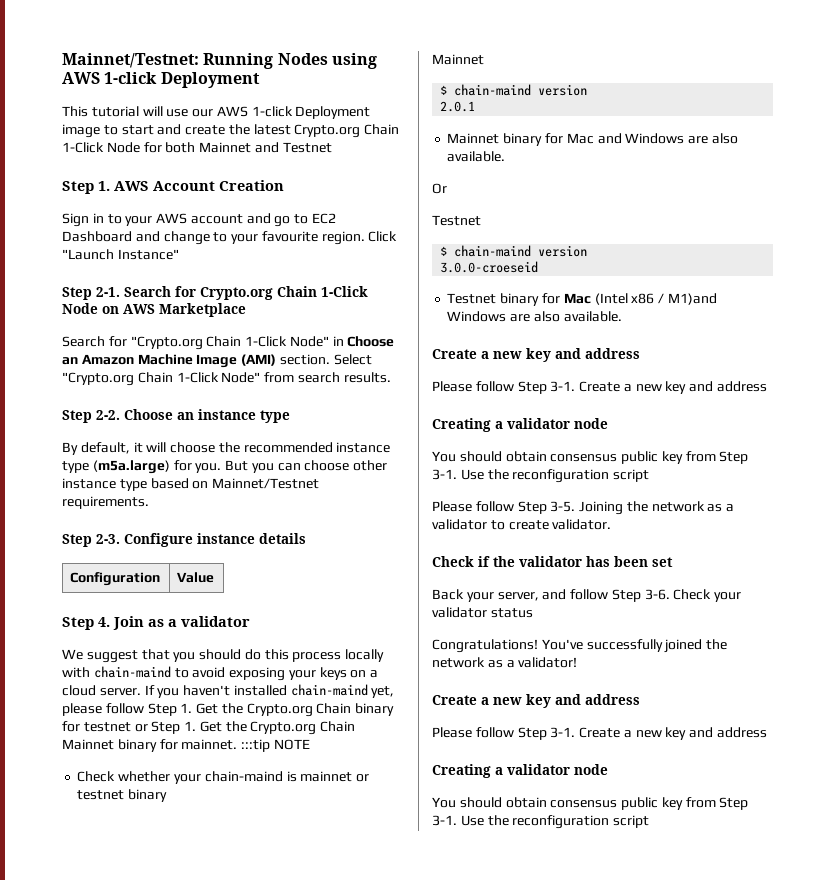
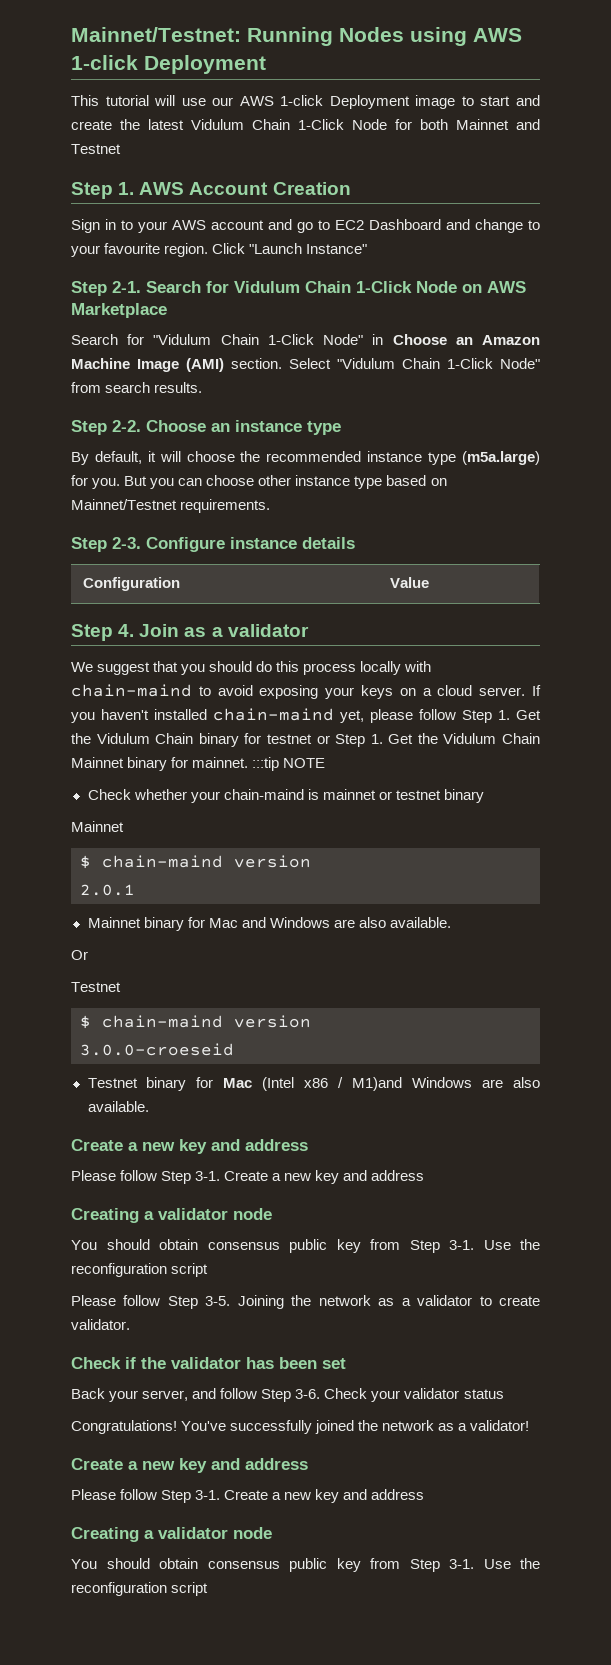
[294,124,361,138] Crypto.org -> [191,119,244,130] Vidulum
[200,287,273,300] Crypto.org -> [234,281,300,293] Vidulum
[130,336,203,350] "Crypto.org -> [153,334,212,345] "Vidulum
[62,372,134,386] "Crypto.org -> [337,358,395,369] "Vidulum
[246,703,313,717] Crypto.org -> [96,733,150,744] Vidulum
[250,721,317,735] Crypto.org -> [443,733,497,744] Vidulum

